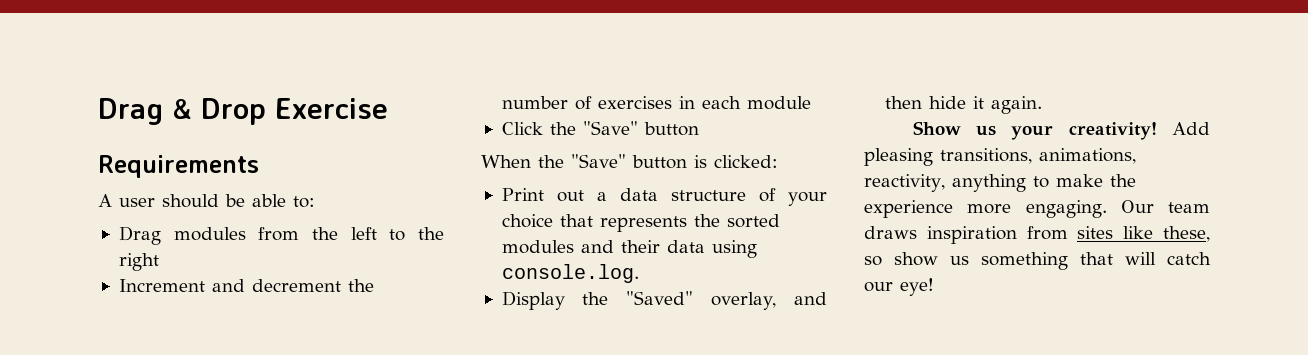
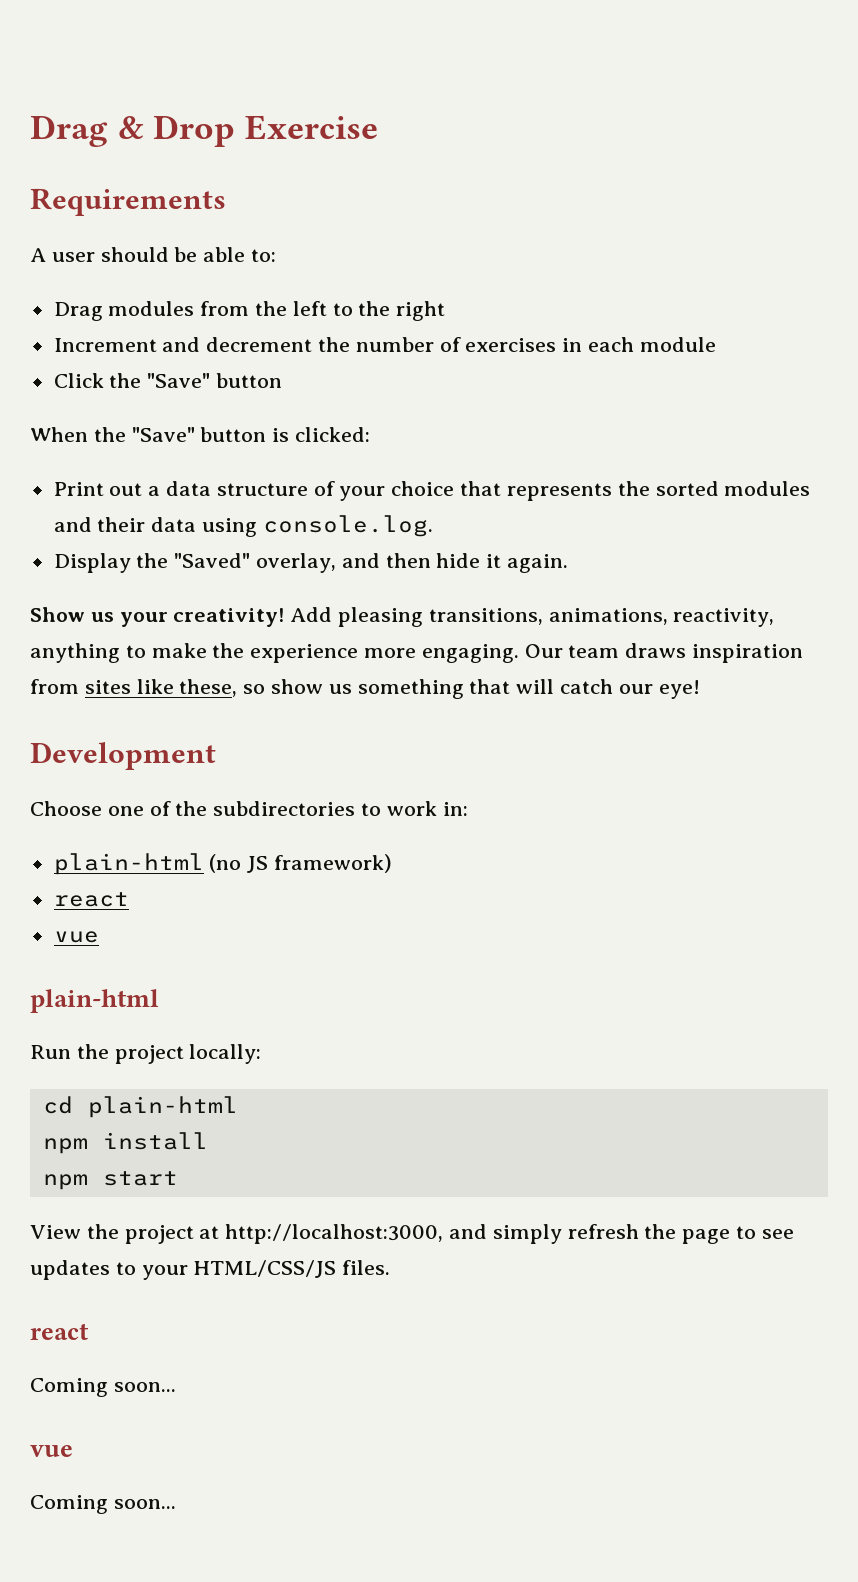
(934, 287) none -> [30,742,216,770] [30,801,468,816] [53,853,393,875] [53,892,129,907] [53,931,99,943] [30,989,159,1013] [30,1044,262,1064] [42,1096,238,1118] [42,1132,208,1154] [42,1171,178,1190] [30,1224,794,1244] [30,1260,391,1280] [30,1323,89,1340] [30,1378,176,1397] [30,1445,73,1457] [30,1495,176,1514] // Development // Choose one of the subdirectories to work in: // plain-html (no JS framework) // react // vue // plain-html // Run the project locally: // cd plain-html // npm install // npm start // View the project at http://localhost:3000, and simply refresh the page to see updates to your HTML/CSS/JS files. // react // Coming soon... // vue // Coming soon...

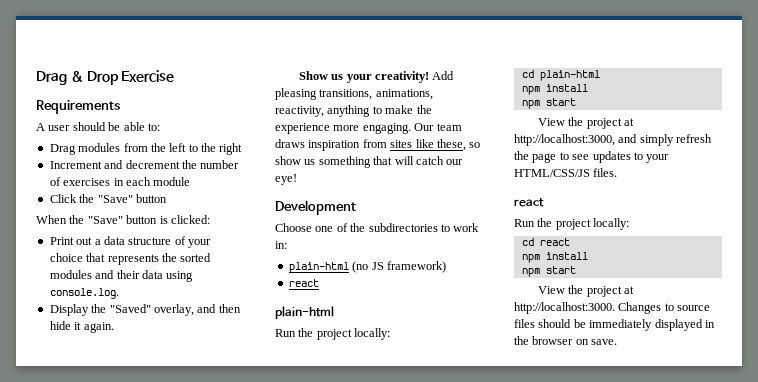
[53,931,99,943] // vue -> (319, 283) none
[30,1378,176,1397] [30,1445,73,1457] [30,1495,176,1514] Coming soon... // vue // Coming soon... -> [514,218,630,230] [521,238,570,246] [521,252,588,263] [521,266,576,277] [537,285,635,297] [514,302,711,314] [514,319,715,331] [514,336,618,345] Run the project locally: // cd react // npm install // npm start // View the project at http://localhost:3000. Changes to source files should be immediately displayed in the browser on save.

